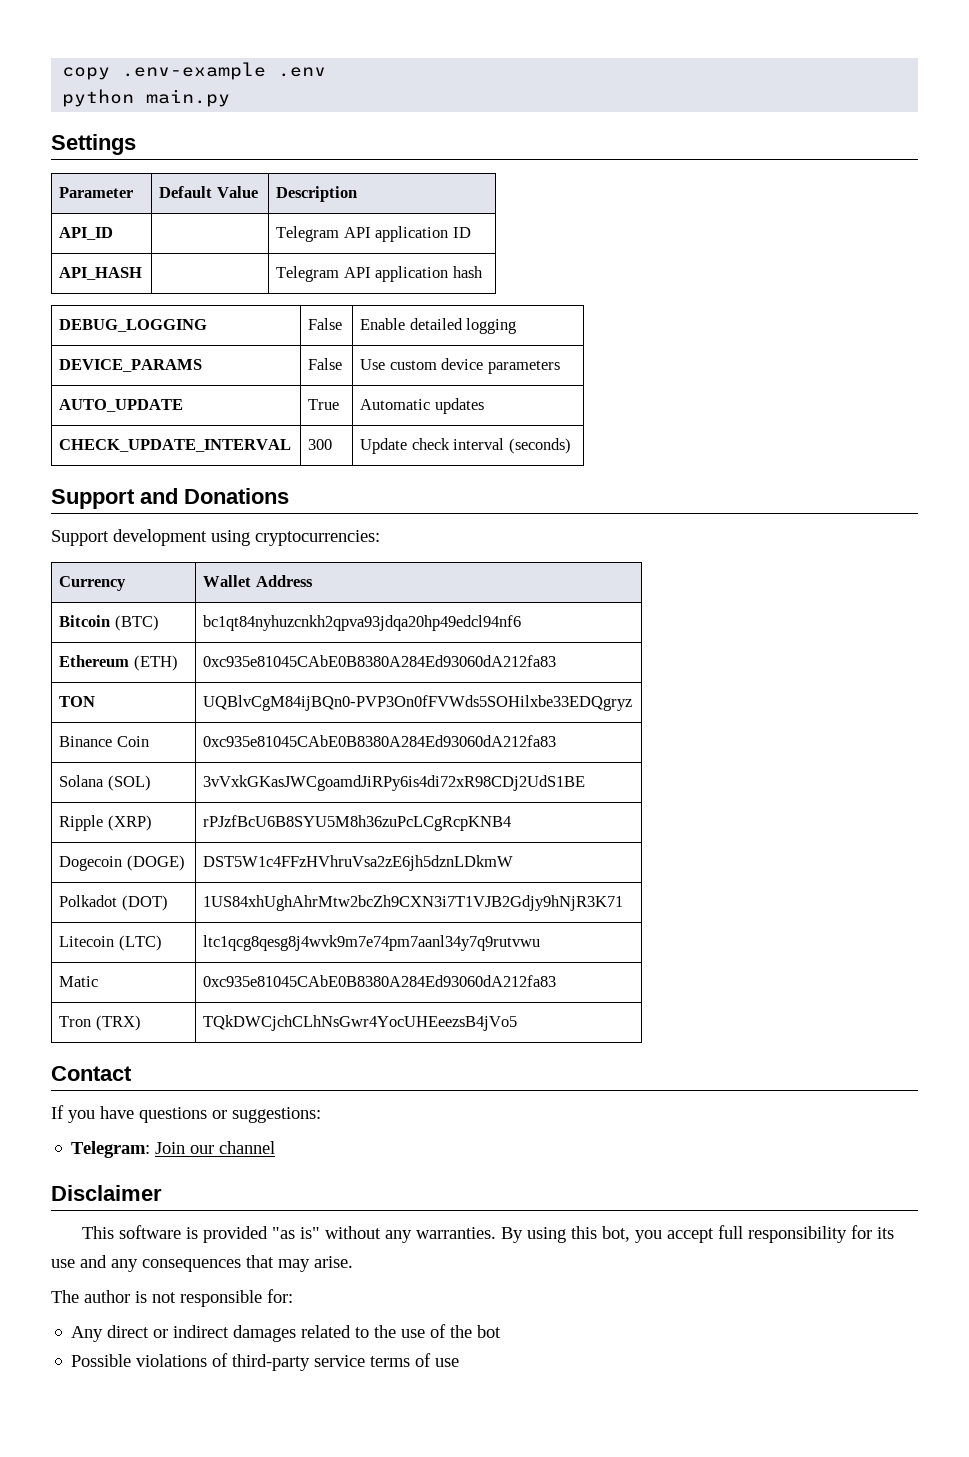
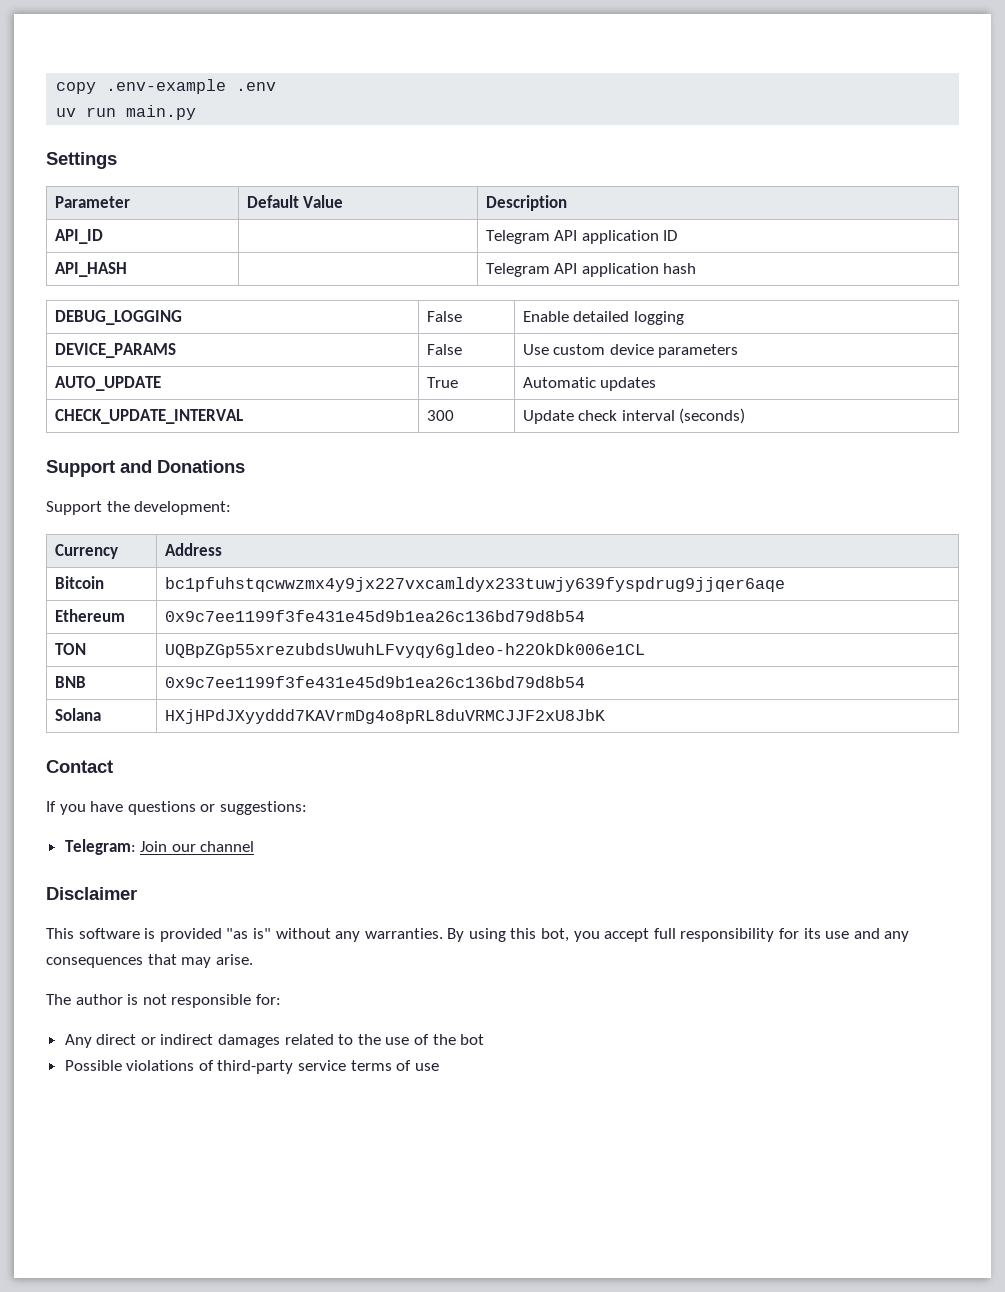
[62,89,135,107] python -> [56,107,117,117] uv run
[113,529,380,546] development using cryptocurrencies: -> [106,501,232,515] the development:
[203,575,252,587] Wallet -> (118, 551) none
[114,615,159,631] [203,615,522,631] (BTC) | bc1qt84nyhuzcnkh2qpva93jdqa20hp49edcl94nf6 -> [164,577,785,592] | bc1pfuhstqcwwzmx4y9jx227vxcamldyx233tuwjy639fyspdrug9jjqer6aqe
[133,655,178,671] [203,655,557,667] (ETH) | 0xc935e81045CAbE0B8380A284Ed93060dA212fa83 -> [164,610,585,622] | 0x9c7ee1199f3fe431e45d9b1ea26c136bd79d8b54
[203,695,633,711] [59,736,149,747] [203,735,557,747] [59,775,151,791] [203,775,586,791] [59,815,152,831] [203,815,512,831] [59,855,185,871] [203,855,514,871] [59,895,168,911] [203,895,624,911] [59,935,162,951] [203,935,541,951] [59,976,99,987] [203,975,557,987] [59,1015,141,1031] [203,1015,518,1031] UQBlvCgM84ijBQn0-PVP3On0fFVWds5SOHilxbe33EDQgryz // Binance Coin | 0xc935e81045CAbE0B8380A284Ed93060dA212fa83 // Solana (SOL) | 3vVxkGKasJWCgoamdJiRPy6is4di72xR98CDj2UdS1BE // Ripple (XRP) | rPJzfBcU6B8SYU5M8h36zuPcLCgRcpKNB4 // Dogecoin (DOGE) | DST5W1c4FFzHVhruVsa2zE6jh5dznLDkmW // Polkadot (DOT) | 1US84xhUghAhrMtw2bcZh9CXN3i7T1VJB2Gdjy9hNjR3K71 // Litecoin (LTC) | ltc1qcg8qesg8j4wvk9m7e74pm7aanl34y7q9rutvwu // Matic | 0xc935e81045CAbE0B8380A284Ed93060dA212fa83 // Tron (TRX) | TQkDWCjchCLhNsGwr4YocUHEeezsB4jVo5 -> [164,643,645,658] [54,676,86,688] [164,676,585,688] [54,708,101,721] [164,709,605,724] UQBpZGp55xrezubdsUwuhLFvyqy6gldeo-h22OkDk006e1CL // BNB | 0x9c7ee1199f3fe431e45d9b1ea26c136bd79d8b54 // Solana | HXjHPdJXyyddd7KAVrmDg4o8pRL8duVRMCJJF2xU8JbK

